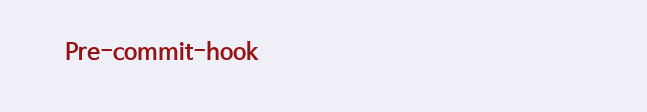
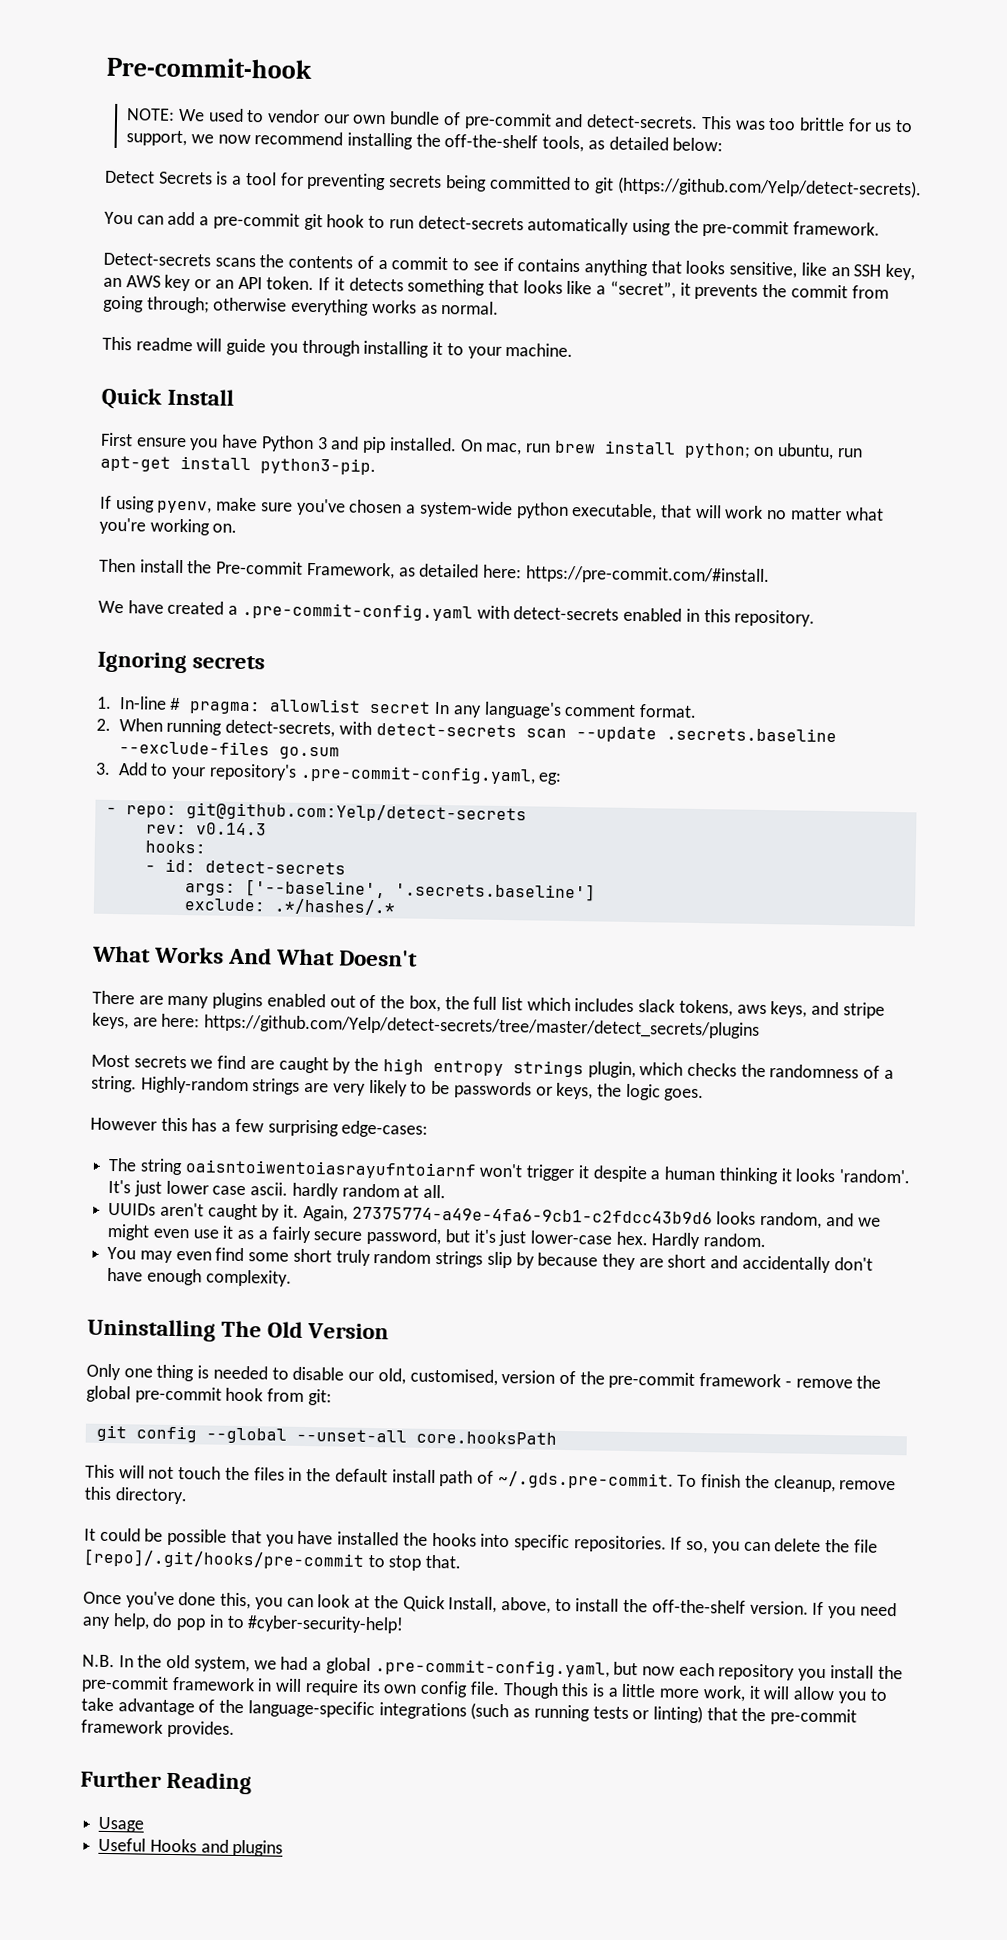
(259, 51) none -> [127,108,914,133] [126,130,724,153] [105,170,922,199] [104,211,881,238] [103,252,916,281] [103,274,889,300] [103,295,500,316] [102,336,574,359] [101,387,235,410] [101,432,863,461] [100,455,376,475] [100,495,884,521] [99,517,238,536] [99,558,770,586] [98,600,816,627] [97,651,266,674] [96,696,698,719] [96,718,837,743] [118,740,340,760] [95,762,563,785] [105,802,527,824] [145,822,267,836] [144,840,206,854] [144,858,346,875] [184,879,596,902] [183,898,396,916] [92,945,419,967] [92,990,885,1019] [92,1012,761,1039] [91,1054,894,1080] [91,1075,705,1102] [90,1117,429,1138] [108,1157,910,1185] [108,1179,447,1200] [108,1202,881,1229] [107,1223,767,1250] [107,1246,873,1274] [107,1267,292,1287] [87,1318,390,1342] [86,1363,882,1389] [86,1385,332,1406] [95,1424,557,1445] [85,1464,897,1493] [84,1486,188,1505] [84,1527,878,1554] [83,1548,463,1571] [83,1591,897,1619] [82,1613,405,1634] [82,1654,903,1682] [81,1675,888,1704] [81,1697,858,1726] [81,1719,235,1738] [80,1770,253,1795] [98,1816,145,1833] [98,1837,284,1857] // NOTE: We used to vendor our own bundle of pre-commit and detect-secrets. This was too brittle for us to support, we now recommend installing the off-the-shelf tools, as detailed below: // Detect Secrets is a tool for preventing secrets being committed to git (https://github.com/Yelp/detect-secrets). // You can add a pre-commit git hook to run detect-secrets automatically using the pre-commit framework. // Detect-secrets scans the contents of a commit to see if contains anything that looks sensitive, like an SSH key, an AWS key or an API token. If it detects something that looks like a “secret”, it prevents the commit from going through; otherwise everything works as normal. // This readme will guide you through installing it to your machine. // Quick Install // First ensure you have Python 3 and pip installed. On mac, run brew install python; on ubuntu, run apt-get install python3-pip. // If using pyenv, make sure you've chosen a system-wide python executable, that will work no matter what you're working on. // Then install the Pre-commit Framework, as detailed here: https://pre-commit.com/#install. // We have created a .pre-commit-config.yaml with detect-secrets enabled in this repository. // Ignoring secrets // 1. In-line # pragma: allowlist secret In any language's comment format. // 2. When running detect-secrets, with detect-secrets scan --update .secrets.baseline --exclude-files go.sum // 3. Add to your repository's .pre-commit-config.yaml, eg: // - repo: git@github.com:Yelp/detect-secrets // rev: v0.14.3 // hooks: // - id: detect-secrets // args: ['--baseline', '.secrets.baseline'] // exclude: .*/hashes/.* // What Works And What Doesn't // There are many plugins enabled out of the box, the full list which includes slack tokens, aws keys, and stripe keys, are here: https://github.com/Yelp/detect-secrets/tree/master/detect_secrets/plugins // Most secrets we find are caught by the high entropy strings plugin, which checks the randomness of a string. Highly-random strings are very likely to be passwords or keys, the logic goes. // However this has a few surprising edge-cases: // The string oaisntoiwentoiasrayufntoiarnf won't trigger it despite a human thinking it looks 'random'. It's just lower case ascii. hardly random at all. // UUIDs aren't caught by it. Again, 27375774-a49e-4fa6-9cb1-c2fdcc43b9d6 looks random, and we might even use it as a fairly secure password, but it's just lower-case hex. Hardly random. // You may even find some short truly random strings slip by because they are short and accidentally don't have enough complexity. // Uninstalling The Old Version // Only one thing is needed to disable our old, customised, version of the pre-commit framework - remove the global pre-commit hook from git: // git config --global --unset-all core.hooksPath // This will not touch the files in the default install path of ~/.gds.pre-commit. To finish the cleanup, remove this directory. // It could be possible that you have installed the hooks into specific repositories. If so, you can delete the file [repo]/.git/hooks/pre-commit to stop that. // Once you've done this, you can look at the Quick Install, above, to install the off-the-shelf version. If you need any help, do pop in to #cyber-security-help! // N.B. In the old system, we had a global .pre-commit-config.yaml, but now each repository you install the pre-commit framework in will require its own config file. Though this is a little more work, it will allow you to take advantage of the language-specific integrations (such as running tests or linting) that the pre-commit framework provides. // Further Reading // Usage // Useful Hooks and plugins

